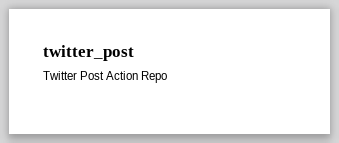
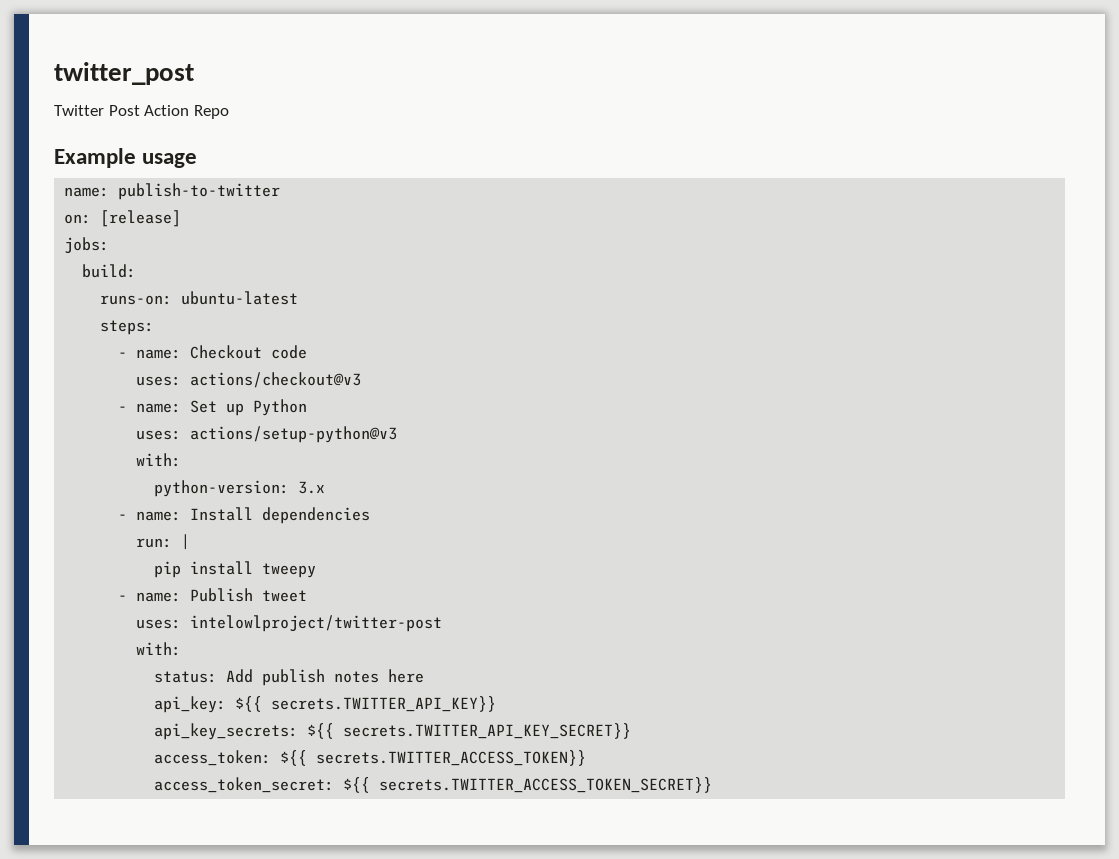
(168, 77) none -> [54,148,198,168] [64,183,281,200] [64,210,182,227] [64,237,110,254] [82,264,137,278] [100,291,299,305] [100,320,155,335] [118,345,308,359] [136,372,362,388] [118,399,308,416] [136,426,398,443] [136,453,182,467] [154,480,326,497] [118,507,371,524] [136,534,191,550] [154,561,317,578] [118,588,308,602] [136,615,443,632] [136,642,182,656] [154,669,425,686] [154,696,497,713] [154,723,632,740] [154,750,587,766] [154,777,713,793] // Example usage // name: publish-to-twitter // on: [release] // jobs: // build: // runs-on: ubuntu-latest // steps: // - name: Checkout code // uses: actions/checkout@v3 // - name: Set up Python // uses: actions/setup-python@v3 // with: // python-version: 3.x // - name: Install dependencies // run: | // pip install tweepy // - name: Publish tweet // uses: intelowlproject/twitter-post // with: // status: Add publish notes here // api_key: ${{ secrets.TWITTER_API_KEY}} // api_key_secrets: ${{ secrets.TWITTER_API_KEY_SECRET}} // access_token: ${{ secrets.TWITTER_ACCESS_TOKEN}} // access_token_secret: ${{ secrets.TWITTER_ACCESS_TOKEN_SECRET}}

